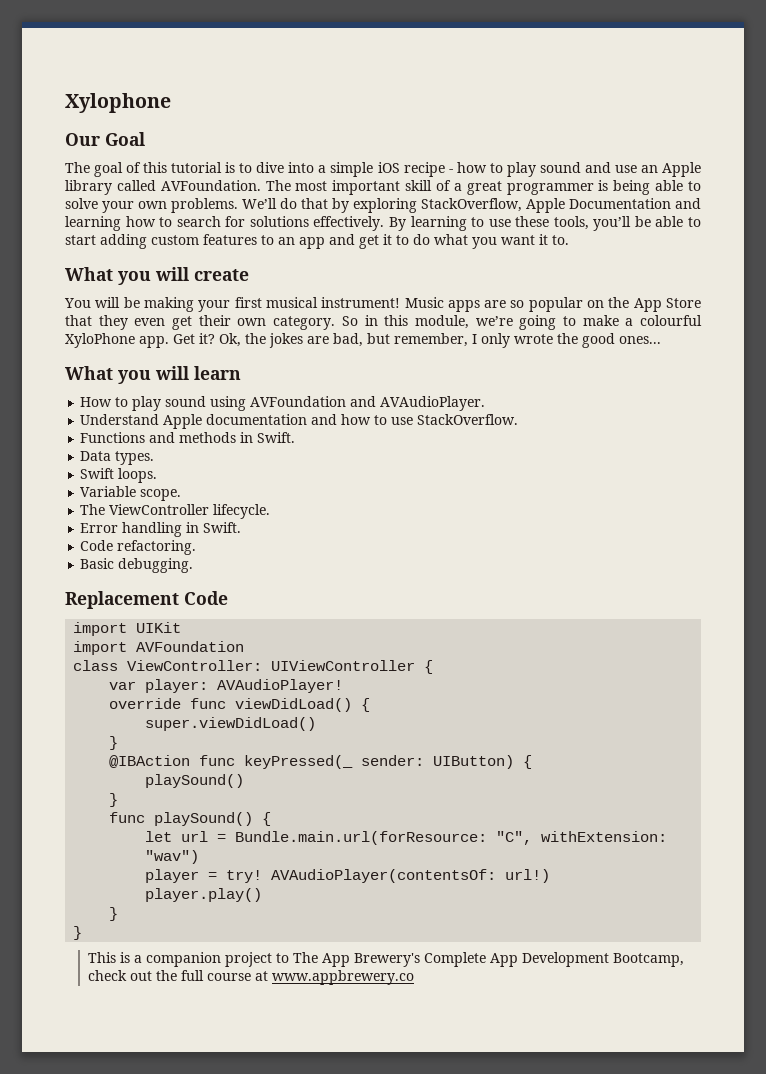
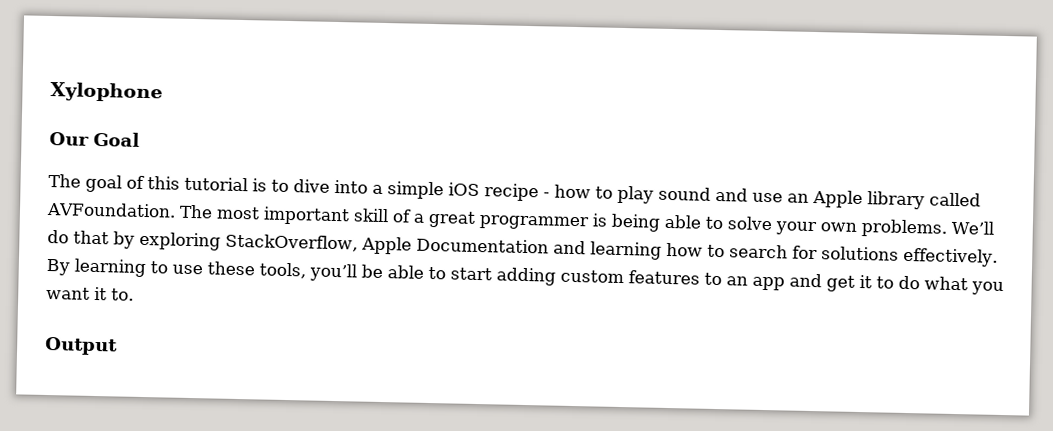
[65,267,249,285] [64,297,701,312] [65,315,702,330] [65,333,661,348] [65,366,241,384] [80,396,486,411] [80,414,519,429] [80,432,296,443] [80,451,155,465] [80,468,158,483] [80,486,182,501] [80,504,271,519] [80,522,242,537] [80,540,197,555] [80,558,194,573] [65,591,228,609] [73,622,182,636] [73,641,245,655] [73,660,434,674] [109,679,344,693] [109,698,371,712] [145,717,317,731] [109,736,119,750] [109,755,533,769] [145,774,245,788] [109,793,119,807] [109,812,272,826] [145,831,668,845] [145,850,200,864] [145,869,551,883] [145,888,263,902] [109,907,119,921] [73,926,83,940] [88,952,685,967] [88,970,415,985] What you will create // You will be making your first musical instrument! Music apps are so popular on the App Store that they even get their own category. So in this module, we’re going to make a colourful XyloPhone app. Get it? Ok, the jokes are bad, but remember, I only wrote the good ones... // What you will learn // How to play sound using AVFoundation and AVAudioPlayer. // Understand Apple documentation and how to use StackOverflow. // Functions and methods in Swift. // Data types. // Swift loops. // Variable scope. // The ViewController lifecycle. // Error handling in Swift. // Code refactoring. // Basic debugging. // Replacement Code // import UIKit // import AVFoundation // class ViewController: UIViewController { // var player: AVAudioPlayer! // override func viewDidLoad() { // super.viewDidLoad() // } // @IBAction func keyPressed(_ sender: UIButton) { // playSound() // } // func playSound() { // let url = Bundle.main.url(forResource: "C", withExtension: "wav") // player = try! AVAudioPlayer(contentsOf: url!) // player.play() // } // } // This is a companion project to The App Brewery's Complete App Development Bootcamp, check out the full course at www.appbrewery.co -> [44,336,118,356] Output

